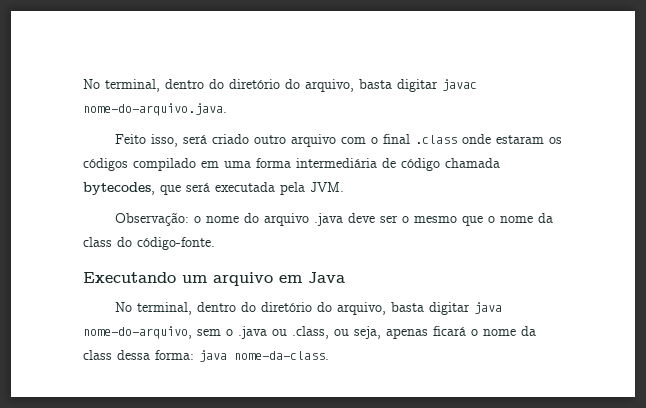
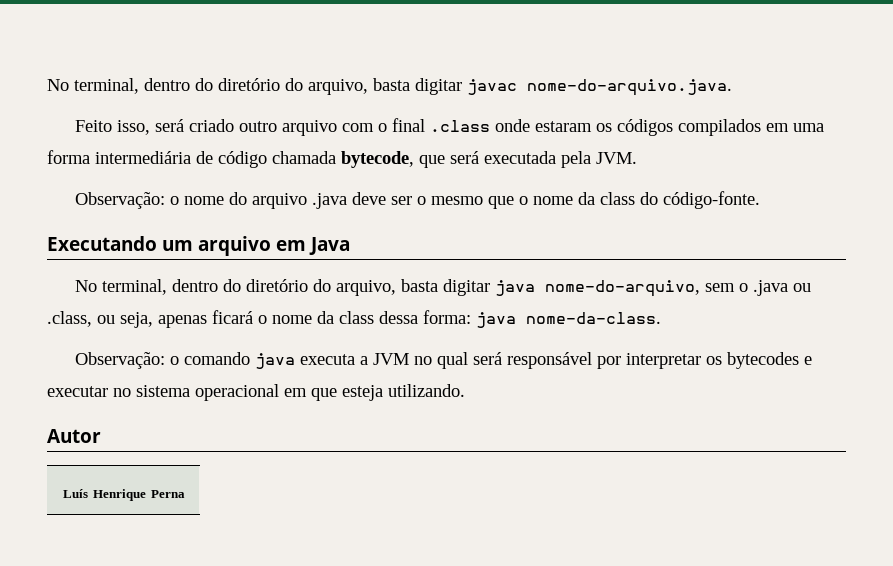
[133,158,196,171] compilado -> [678,119,762,136] compilados
[83,182,155,195] bytecodes, -> [341,151,414,168] bytecode,
(329, 355) none -> [75,352,813,369] [47,384,465,401] [47,429,101,443] [62,489,185,501] // Observação: o comando java executa a JVM no qual será responsável por interpretar os bytecodes e executar no sistema operacional em que esteja utilizando. // Autor // Luís Henrique Perna

